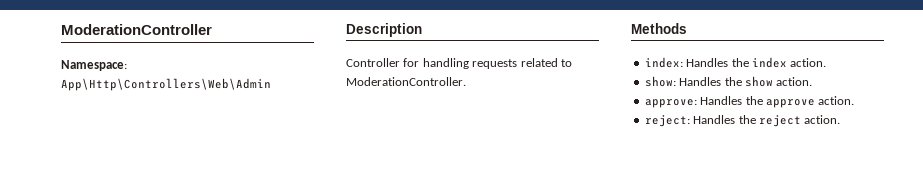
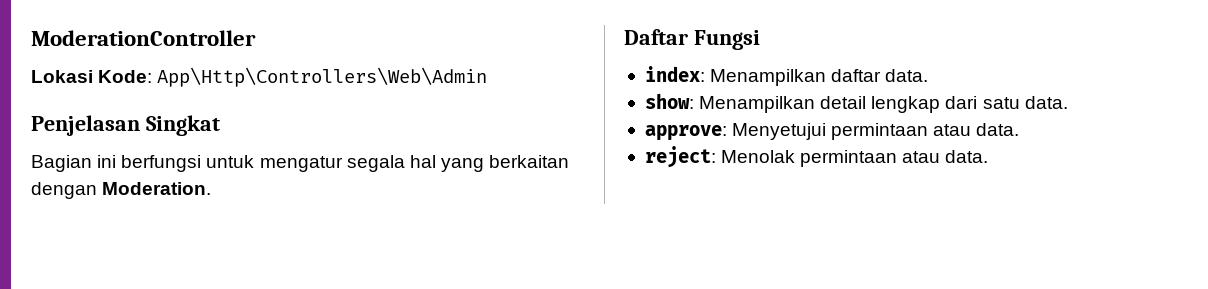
[61,60,127,71] Namespace: -> [31,70,153,83] Lokasi Kode:
[346,23,422,37] [346,58,572,69] [346,77,466,86] [631,23,687,34] [644,57,827,68] [644,76,813,87] [644,96,855,108] [644,115,841,127] Description // Controller for handling requests related to ModerationController. // Methods // index: Handles the index action. // show: Handles the show action. // approve: Handles the approve action. // reject: Handles the reject action. -> [31,115,220,136] [31,155,570,172] [31,182,212,199] [624,29,760,50] [644,66,929,86] [644,93,1068,113] [644,123,1020,141] [644,146,989,168] Penjelasan Singkat // Bagian ini berfungsi untuk mengatur segala hal yang berkaitan dengan Moderation. // Daftar Fungsi // index: Menampilkan daftar data. // show: Menampilkan detail lengkap dari satu data. // approve: Menyetujui permintaan atau data. // reject: Menolak permintaan atau data.

